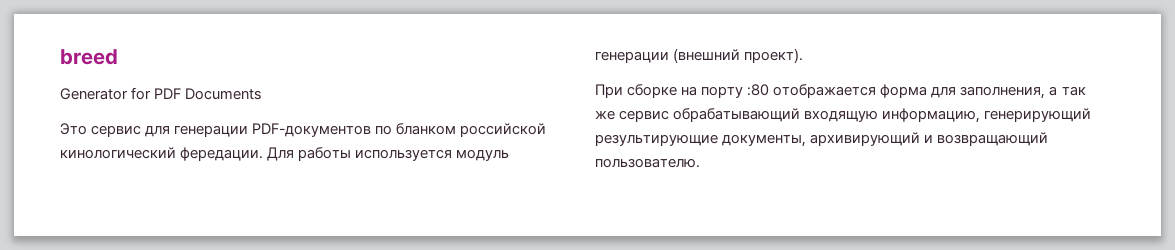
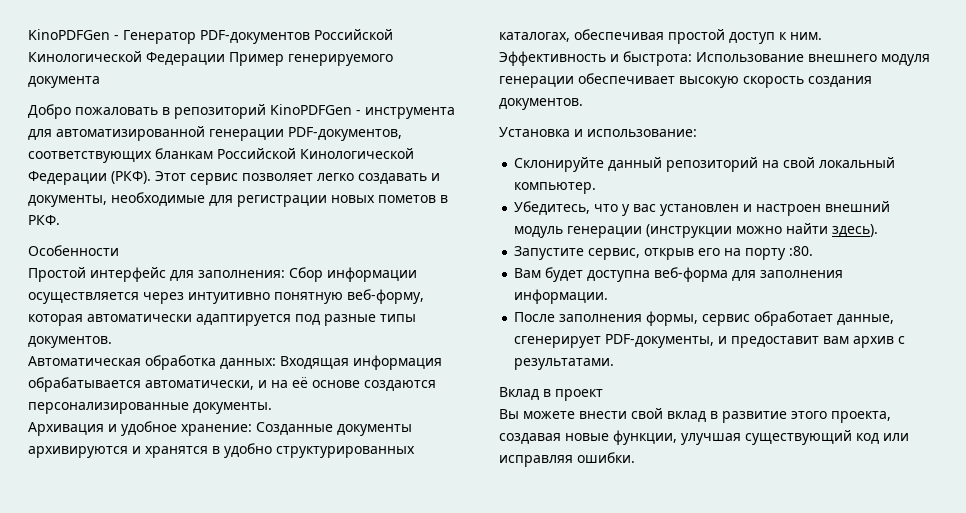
[60,49,118,65] [60,87,262,100] [60,123,547,137] [60,147,510,161] [595,48,804,63] [595,84,1086,99] [595,108,1092,123] [595,132,1049,147] [595,158,700,168] breed // Generator for PDF Documents // Это сервис для генерации PDF-документов по бланком российской кинологический фередации. Для работы используется модуль генерации (внешний проект). // При сборке на порту :80 отображается форма для заполнения, а так же сервис обрабатывающий входящую информацию, генерирующий результирующие документы, архивирующий и возвращающий пользователю. -> [28,29,393,44] [28,51,393,66] [28,76,100,88] [28,104,455,119] [28,126,402,141] [28,148,414,163] [28,171,440,185] [28,192,448,207] [28,215,60,225] [28,245,119,256] [28,267,417,282] [28,289,424,304] [28,314,416,326] [28,336,112,348] [28,355,442,370] [28,377,436,392] [28,402,272,414] [28,421,412,436] [28,443,415,458] [499,29,822,44] [499,51,930,66] [499,73,872,88] [499,98,583,110] [499,127,697,137] [514,157,896,172] [514,182,597,194] [514,201,891,216] [514,223,879,238] [514,246,814,260] [514,267,844,282] [514,289,609,304] [514,311,895,326] [514,334,906,348] [514,358,615,370] [499,387,603,401] [499,408,891,423] [499,430,909,445] [499,452,635,467] KinoPDFGen - Генератор PDF-документов Российской Кинологической Федерации Пример генерируемого документа // Добро пожаловать в репозиторий KinoPDFGen - инструмента для автоматизированной генерации PDF-документов, соответствующих бланкам Российской Кинологической Федерации (РКФ). Этот сервис позволяет легко создавать и документы, необходимые для регистрации новых пометов в РКФ. // Особенности // Простой интерфейс для заполнения: Сбор информации осуществляется через интуитивно понятную веб-форму, которая автоматически адаптируется под разные типы документов. // Автоматическая обработка данных: Входящая информация обрабатывается автоматически, и на её основе создаются персонализированные документы. // Архивация и удобное хранение: Созданные документы архивируются и хранятся в удобно структурированных каталогах, обеспечивая простой доступ к ним. // Эффективность и быстрота: Использование внешнего модуля генерации обеспечивает высокую скорость создания документов. // Установка и использование: // Склонируйте данный репозиторий на свой локальный компьютер. // Убедитесь, что у вас установлен и настроен внешний модуль генерации (инструкции можно найти здесь). // Запустите сервис, открыв его на порту :80. // Вам будет доступна веб-форма для заполнения информации. // После заполнения формы, сервис обработает данные, сгенерирует PDF-документы, и предоставит вам архив с результатами. // Вклад в проект // Вы можете внести свой вклад в развитие этого проекта, создавая новые функции, улучшая существующий код или исправляя ошибки.

